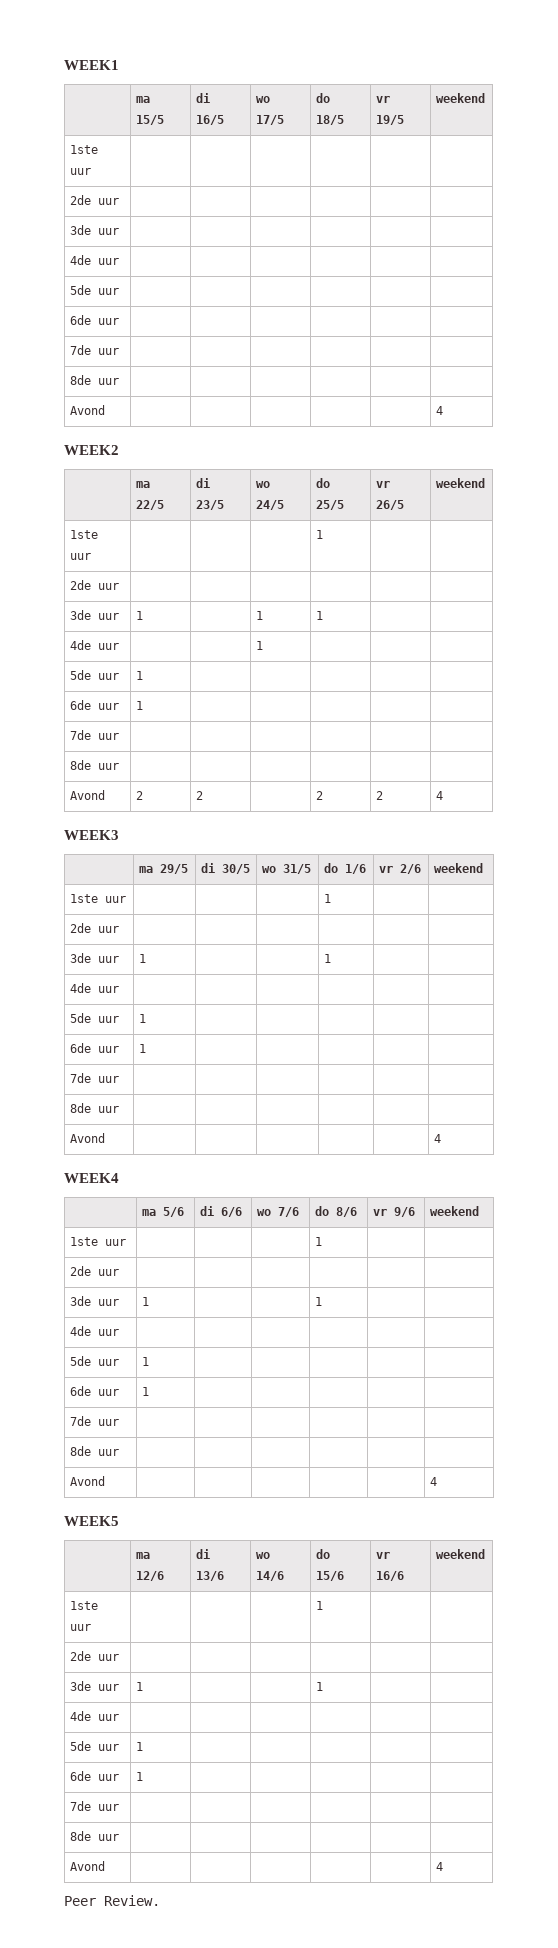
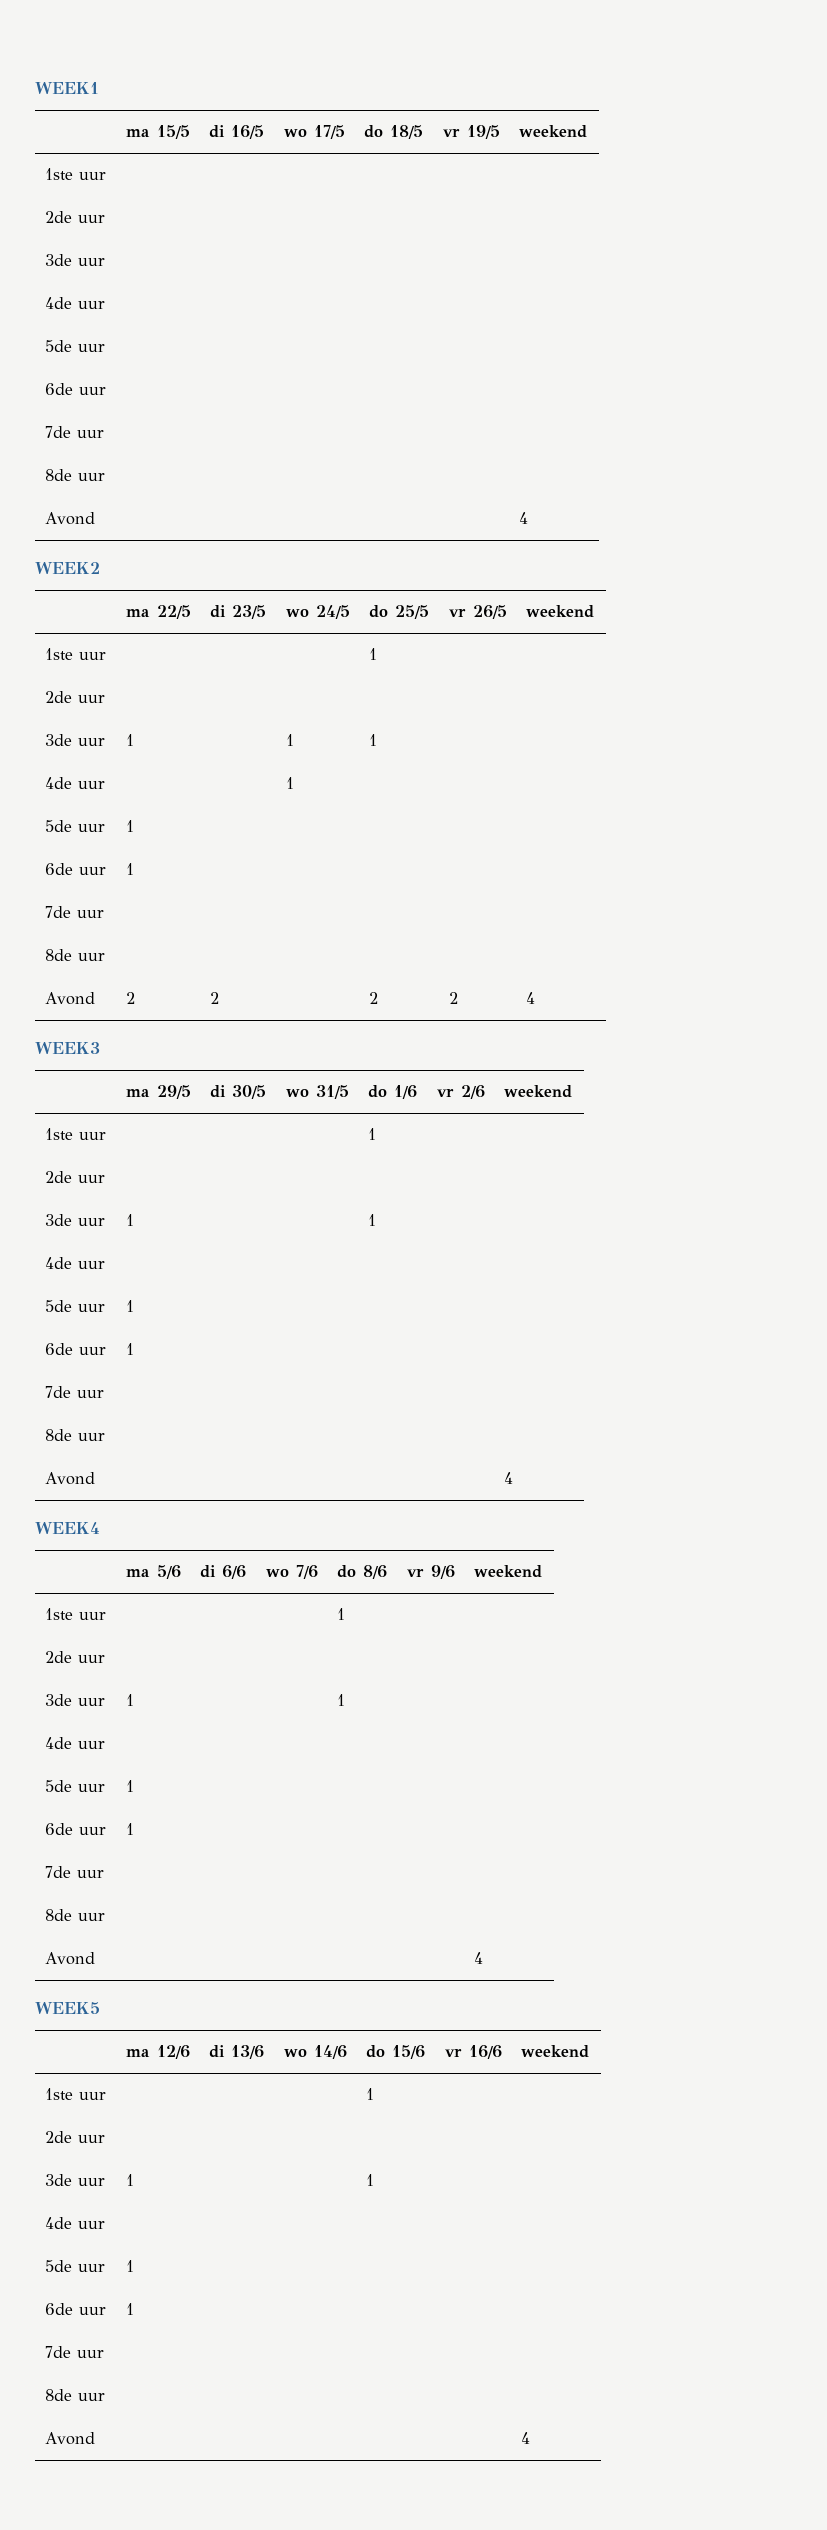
[64,1895,160,1906] // Peer Review. -> (530, 2438) none

